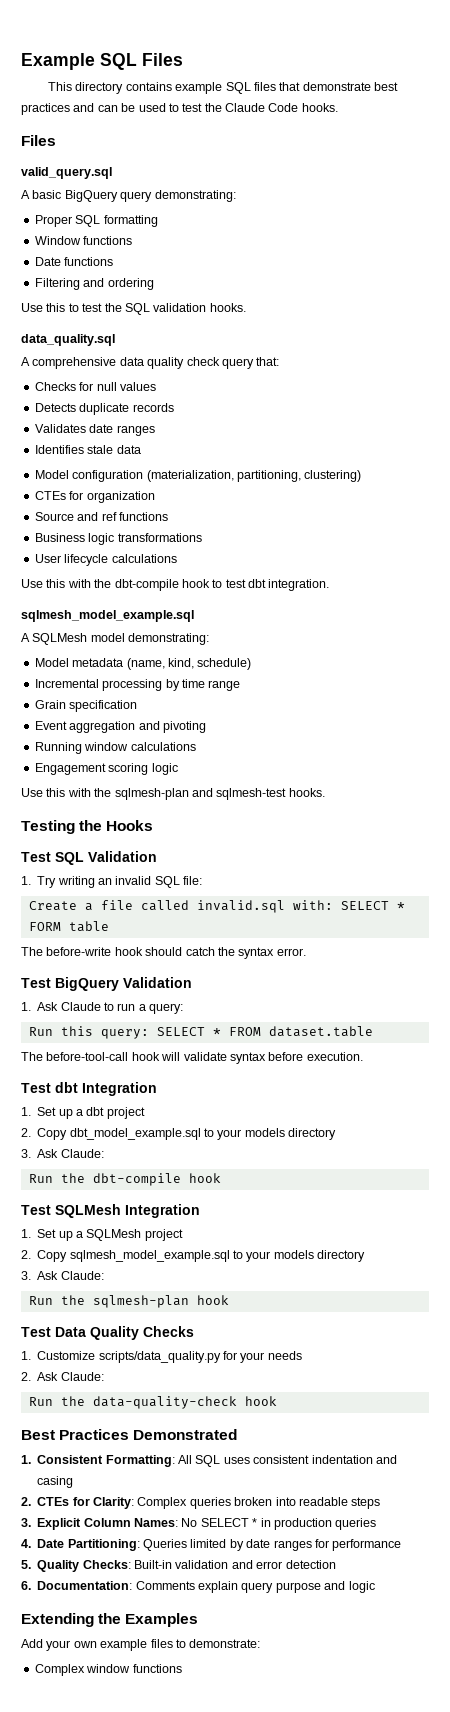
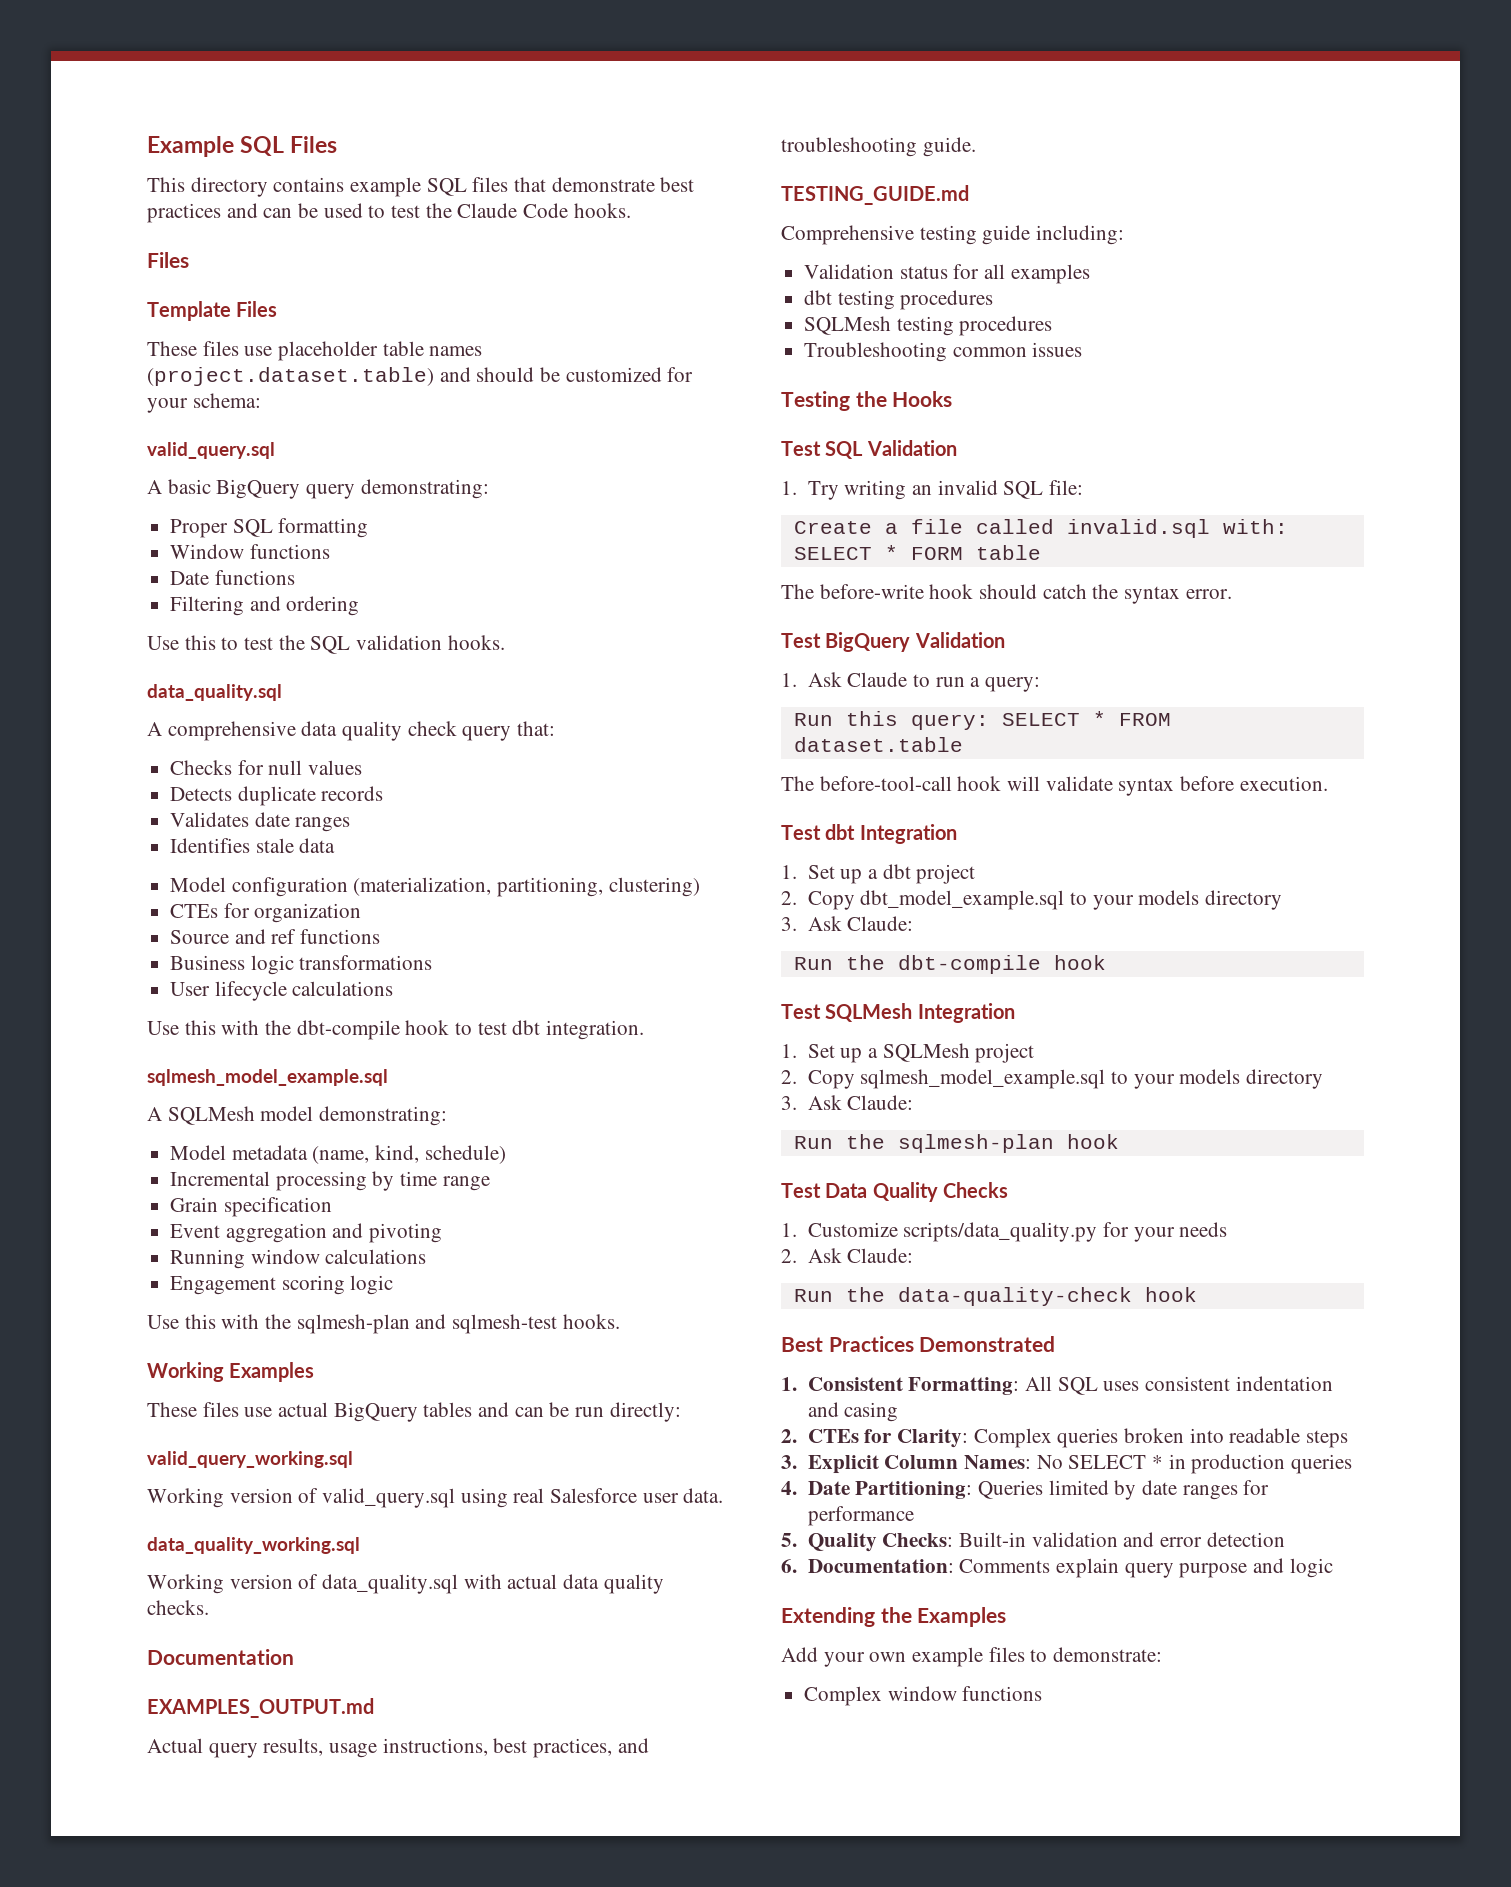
(56, 140) none -> [147,301,278,321] [147,341,483,361] [147,367,694,386] [147,393,261,413] // Template Files // These files use placeholder table names (project.dataset.table) and should be customized for your schema:
(325, 792) none -> [147,1362,315,1382] [147,1402,681,1422] [147,1451,353,1468] [147,1488,724,1508] [147,1537,360,1554] [147,1574,664,1594] [147,1600,209,1615] [147,1649,294,1665] [147,1698,374,1718] [147,1738,649,1758] [781,137,976,157] [781,185,969,205] [781,225,1125,245] [804,264,1090,284] [804,290,994,310] [804,316,1053,336] [804,342,1083,362] // Working Examples // These files use actual BigQuery tables and can be run directly: // valid_query_working.sql // Working version of valid_query.sql using real Salesforce user data. // data_quality_working.sql // Working version of data_quality.sql with actual data quality checks. // Documentation // EXAMPLES_OUTPUT.md // Actual query results, usage instructions, best practices, and troubleshooting guide. // TESTING_GUIDE.md // Comprehensive testing guide including: // Validation status for all examples // dbt testing procedures // SQLMesh testing procedures // Troubleshooting common issues

